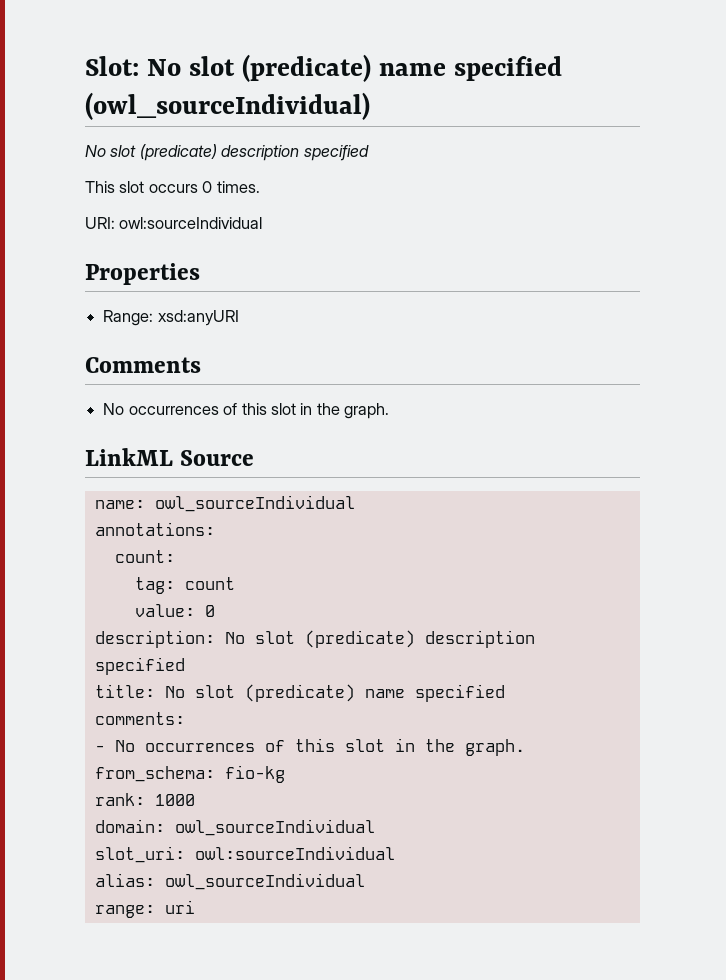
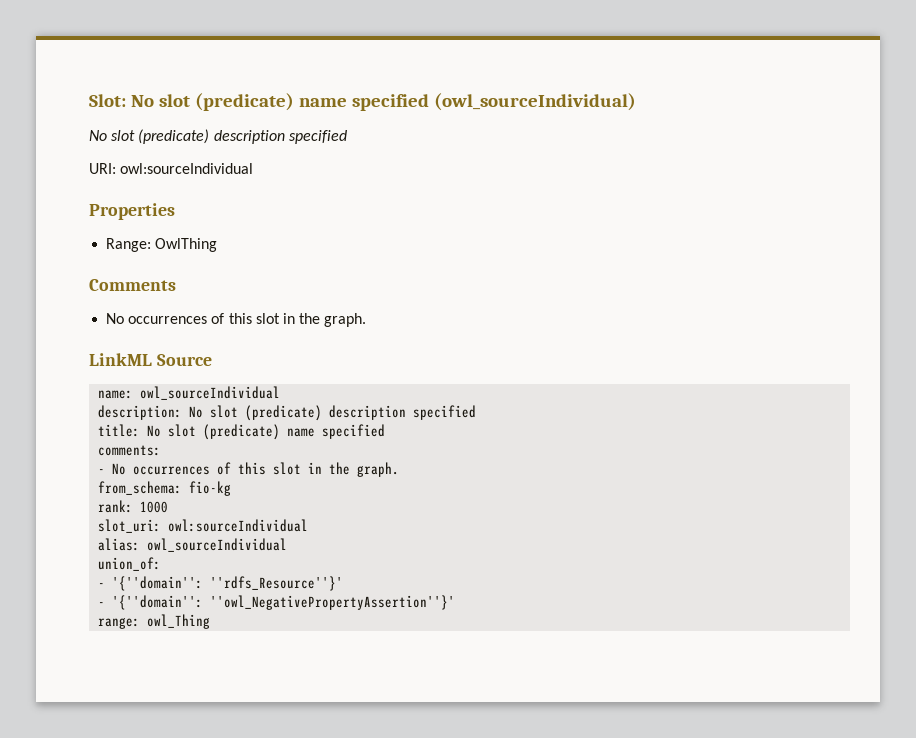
[85,181,260,193] // This slot occurs 0 times. -> (347, 137) none
[157,310,239,326] xsd:anyURI -> [155,238,218,252] OwlThing
[94,522,215,536] [114,550,175,563] [134,577,235,594] [134,604,215,617] // annotations: // count: // tag: count // value: 0 -> (281, 393) none
[94,819,375,836] // domain: owl_sourceIndividual -> (169, 507) none
(365, 881) none -> [98,557,162,571] [98,576,344,591] [98,595,456,610] // union_of: // - '{''domain'': ''rdfs_Resource''}' // - '{''domain'': ''owl_NegativePropertyAssertion''}'
[164,900,195,914] uri -> [147,614,211,629] owl_Thing

